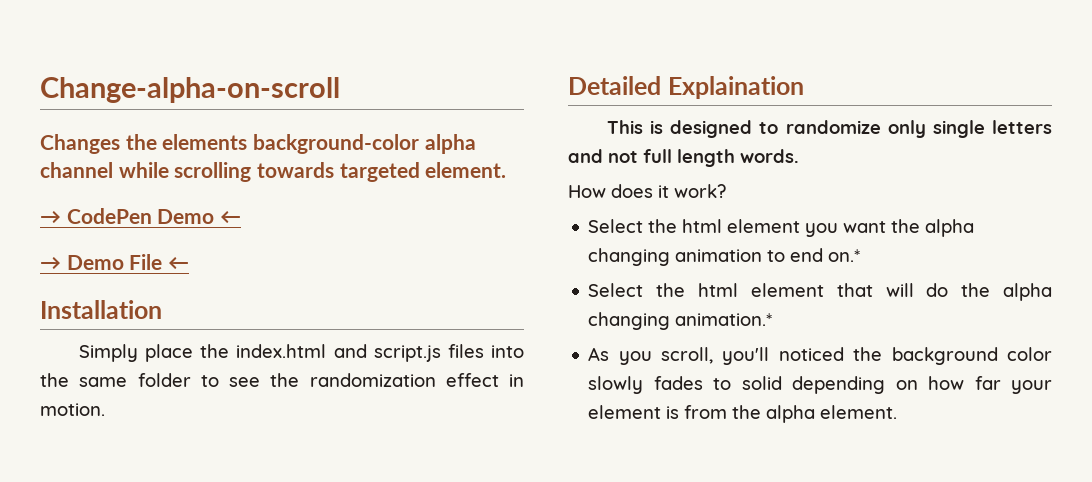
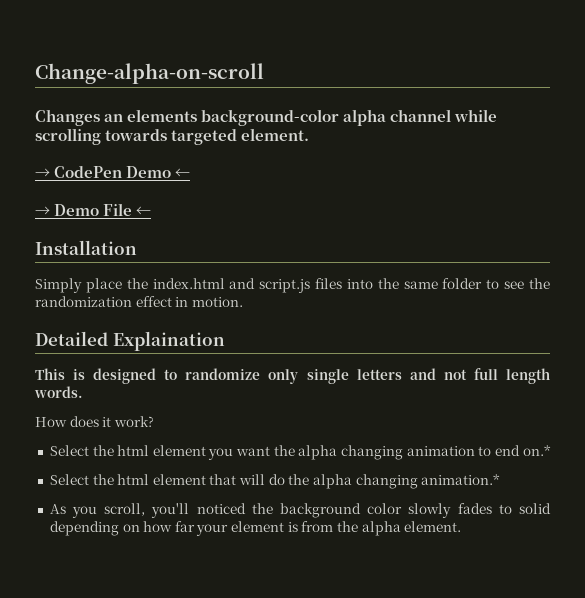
[125,134,157,150] the -> [104,114,124,122] an

